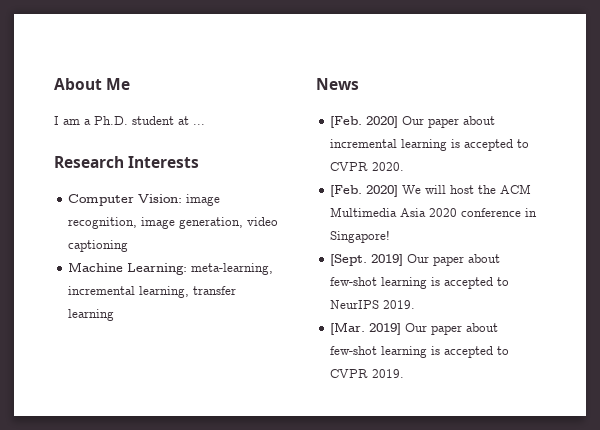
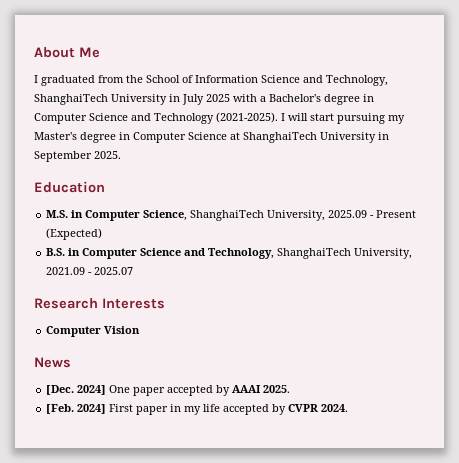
[63,116,205,125] [54,156,200,168] [68,194,221,206] [68,217,279,229] [68,240,129,252] [68,262,274,275] [68,286,237,298] [68,309,115,321] [316,78,359,90] [330,116,496,128] [330,139,530,151] [330,162,405,171] [330,184,532,197] [330,207,538,217] [330,230,391,243] [330,254,501,266] [330,277,510,289] [330,300,416,309] [330,322,499,335] [330,346,510,358] [330,369,405,378] am a Ph.D. student at ... // Research Interests // Computer Vision: image recognition, image generation, video captioning // Machine Learning: meta-learning, incremental learning, transfer learning // News // [Feb. 2020] Our paper about incremental learning is accepted to CVPR 2020. // [Feb. 2020] We will host the ACM Multimedia Asia 2020 conference in Singapore! // [Sept. 2019] Our paper about few-shot learning is accepted to NeurIPS 2019. // [Mar. 2019] Our paper about few-shot learning is accepted to CVPR 2019. -> [41,75,388,86] [34,94,374,105] [34,112,405,124] [34,132,389,143] [34,151,121,162] [34,181,105,193] [46,210,417,221] [46,228,103,240] [46,248,413,259] [46,267,134,275] [34,298,165,309] [46,326,141,337] [34,357,71,368] [46,385,291,396] [46,404,349,415] graduated from the School of Information Science and Technology, ShanghaiTech University in July 2025 with a Bachelor's degree in Computer Science and Technology (2021-2025). I will start pursuing my Master's degree in Computer Science at ShanghaiTech University in September 2025. // Education // M.S. in Computer Science, ShanghaiTech University, 2025.09 - Present (Expected) // B.S. in Computer Science and Technology, ShanghaiTech University, 2021.09 - 2025.07 // Research Interests // Computer Vision // News // [Dec. 2024] One paper accepted by AAAI 2025. // [Feb. 2024] First paper in my life accepted by CVPR 2024.

